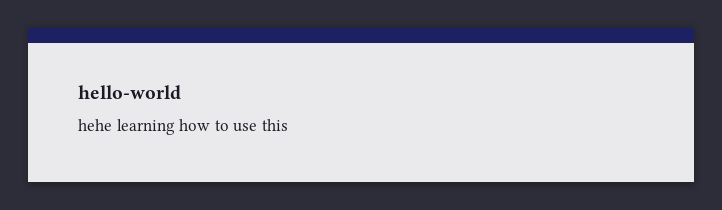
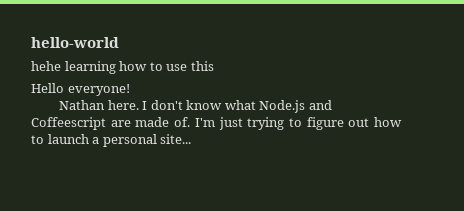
(288, 125) none -> [31,83,130,96] [59,100,332,113] [31,117,402,130] [31,134,192,147] // Hello everyone! // Nathan here. I don't know what Node.js and Coffeescript are made of. I'm just trying to figure out how to launch a personal site...

